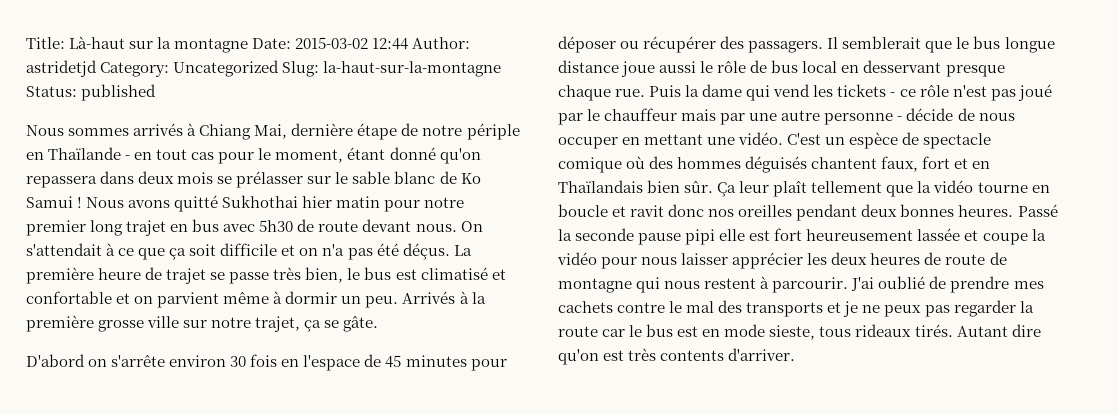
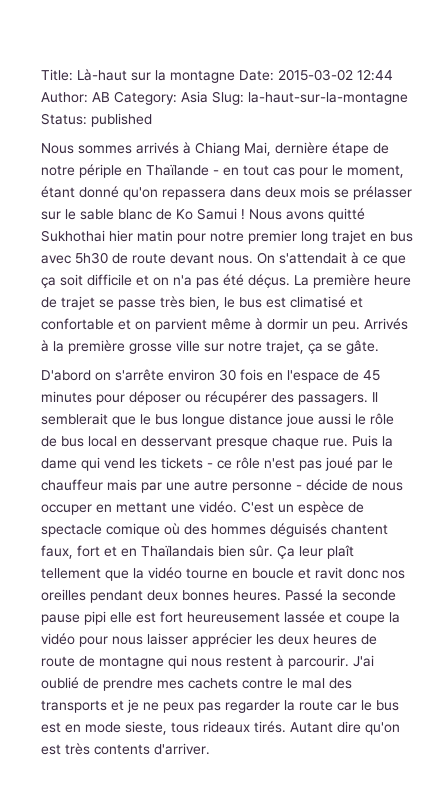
[26,60,280,77] astridetjd Category: Uncategorized -> [92,91,208,105] AB Category: Asia

